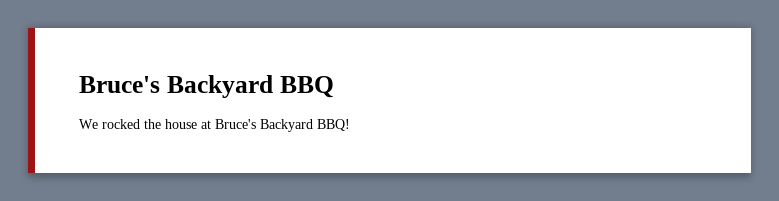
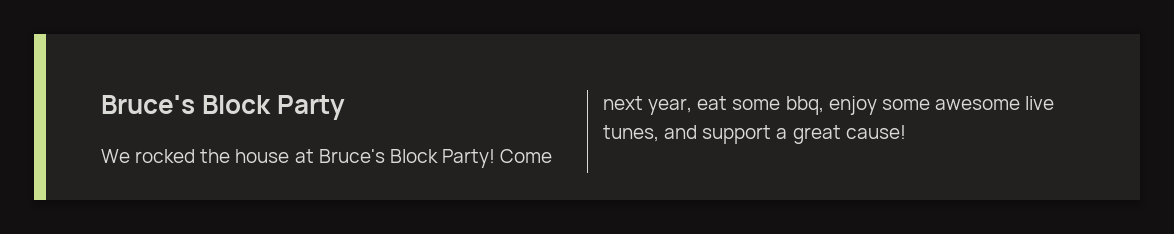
[79,75,334,98] Bruce's Backyard BBQ -> [101,95,346,120] Bruce's Block Party
[260,119,350,132] Backyard BBQ! -> [389,149,553,168] [603,96,1055,115] [603,125,906,144] Block Party! Come next year, eat some bbq, enjoy some awesome live tunes, and support a great cause!

